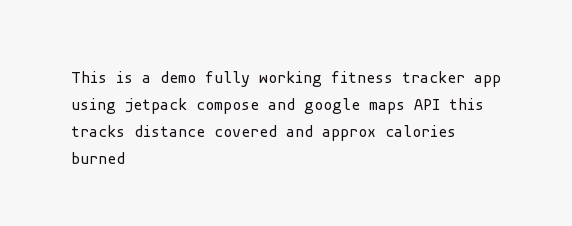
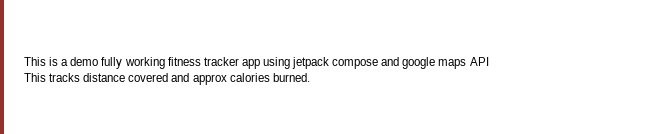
[449,98,484,110] this -> [24,73,46,82] // This
[71,152,125,164] burned -> [272,73,310,82] burned.

